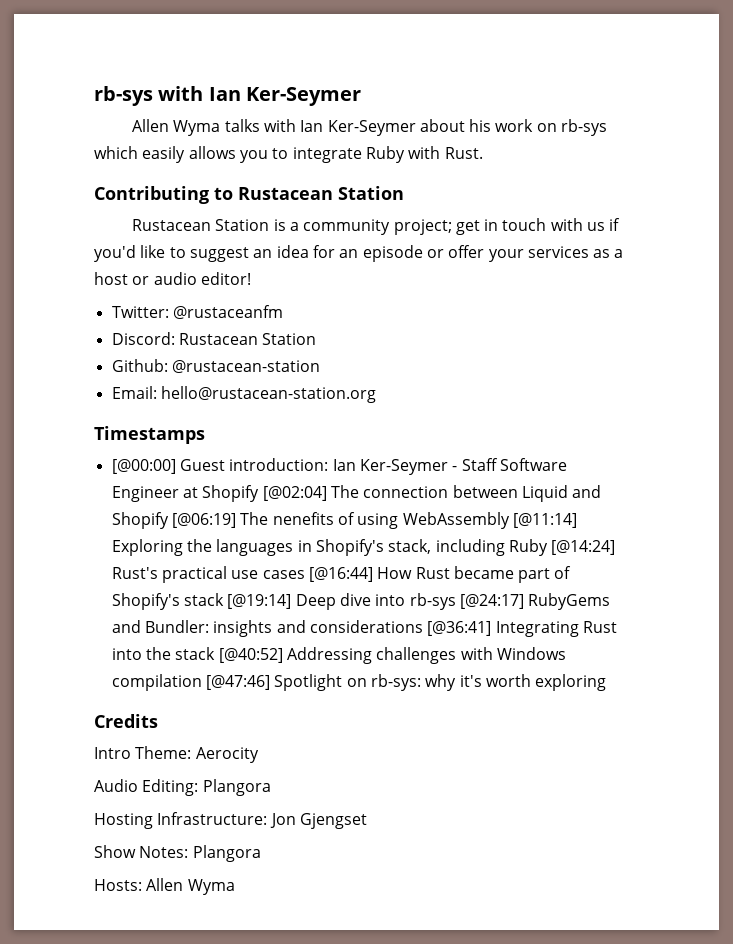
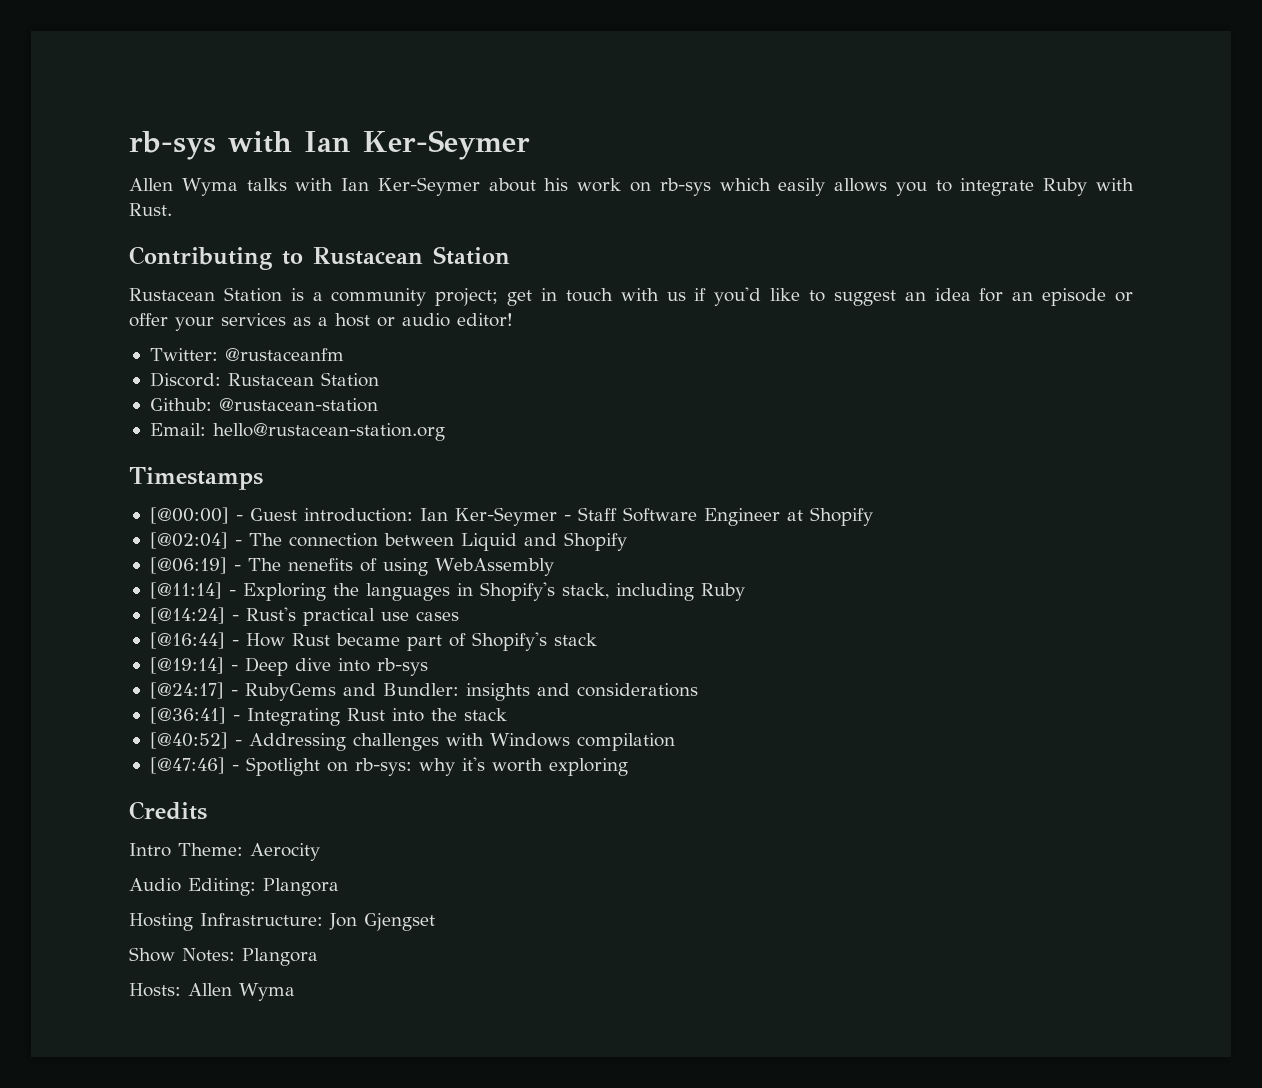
(176, 466) none -> [235,515,243,521] -
[262,486,327,501] [@02:04] -> [149,532,242,549] // [@02:04] -
[171,513,236,528] [@06:19] -> [149,557,241,574] // [@06:19] -
[512,513,577,528] [@11:14] -> [149,582,236,599] // [@11:14] -
[551,540,616,555] [@14:24] -> [149,607,239,624] // [@14:24] -
[308,567,373,582] [@16:44] -> [149,632,239,649] // [@16:44] -
[227,594,292,609] [@19:14] -> [149,657,238,674] // [@19:14] -
[459,594,524,609] [@24:17] -> [149,682,238,699] // [@24:17] -
[427,621,492,636] [@36:41] -> [149,707,240,724] // [@36:41] -
[218,648,283,663] [@40:52] -> [149,732,242,749] // [@40:52] -
[205,675,270,690] [@47:46] -> [149,757,239,774] // [@47:46] -

